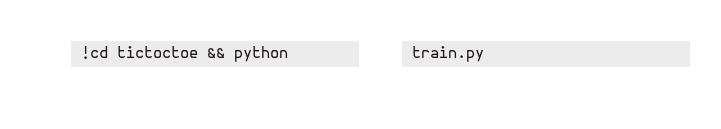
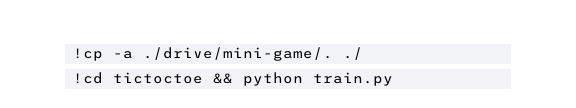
(80, 52) none -> [72,47,363,61] !cp -a ./drive/mini-game/. ./ //

